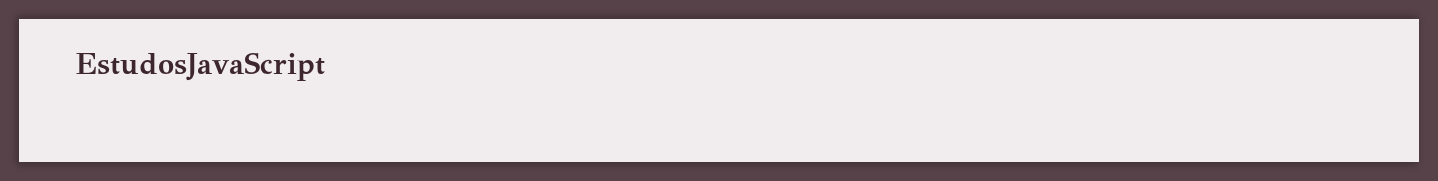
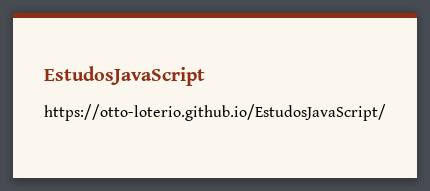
(325, 66) none -> [44,104,386,121] // https://otto-loterio.github.io/EstudosJavaScript/

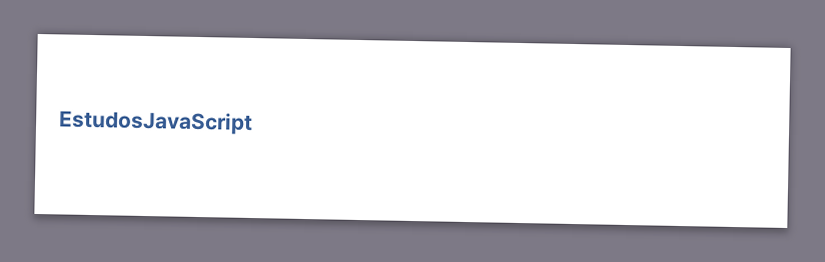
[44,104,386,121] // https://otto-loterio.github.io/EstudosJavaScript/ -> (253, 122) none

